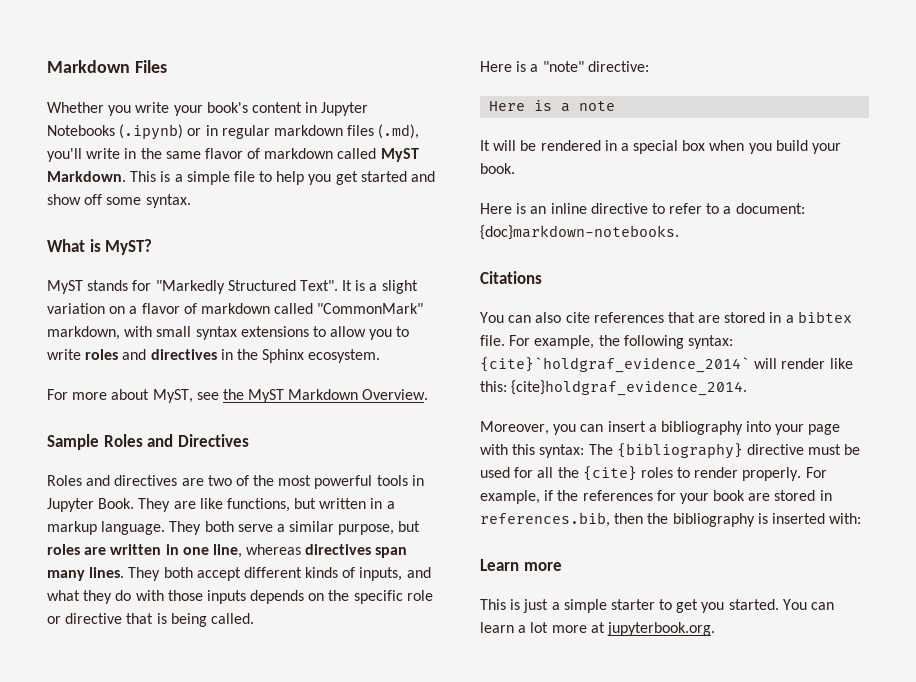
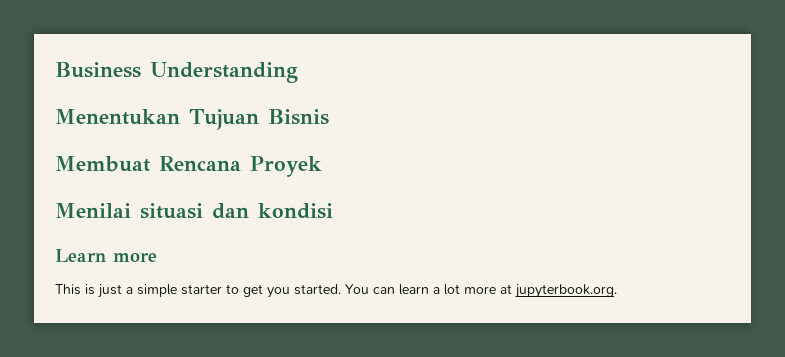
[47,60,167,73] [47,102,369,116] [47,124,420,140] [47,148,419,162] [47,171,436,185] [47,194,191,208] [47,239,153,255] [47,280,418,294] [47,303,424,314] [47,326,410,340] [47,349,381,363] [47,389,429,403] [47,434,249,450] [47,475,424,489] [47,498,395,512] [47,521,421,535] [47,544,408,558] [47,567,431,581] [47,590,433,604] [47,613,254,627] [480,61,649,72] [489,100,616,112] [480,140,842,154] [480,163,515,174] [480,203,805,214] [480,225,679,240] [480,271,542,284] [480,311,852,323] [480,335,733,349] [480,357,853,373] [480,380,748,396] [480,421,841,435] [480,443,861,459] [480,466,827,481] [480,490,832,504] [480,512,862,527] Markdown Files // Whether you write your book's content in Jupyter Notebooks (.ipynb) or in regular markdown files (.md), you'll write in the same flavor of markdown called MyST Markdown. This is a simple file to help you get started and show off some syntax. // What is MyST? // MyST stands for "Markedly Structured Text". It is a slight variation on a flavor of markdown called "CommonMark" markdown, with small syntax extensions to allow you to write roles and directives in the Sphinx ecosystem. // For more about MyST, see the MyST Markdown Overview. // Sample Roles and Directives // Roles and directives are two of the most powerful tools in Jupyter Book. They are like functions, but written in a markup language. They both serve a similar purpose, but roles are written in one line, whereas directives span many lines. They both accept different kinds of inputs, and what they do with those inputs depends on the specific role or directive that is being called. // Here is a "note" directive: // Here is a note // It will be rendered in a special box when you build your book. // Here is an inline directive to refer to a document: {doc}markdown-notebooks. // Citations // You can also cite references that are stored in a bibtex file. For example, the following syntax: {cite}`holdgraf_evidence_2014` will render like this: {cite}holdgraf_evidence_2014. // Moreover, you can insert a bibliography into your page with this syntax: The {bibliography} directive must be used for all the {cite} roles to render properly. For example, if the references for your book are stored in references.bib, then the bibliography is inserted with: -> [55,62,298,83] [55,109,329,130] [55,156,322,177] [55,203,333,219] Business Understanding // Menentukan Tujuan Bisnis // Membuat Rencana Proyek // Menilai situasi dan kondisi

